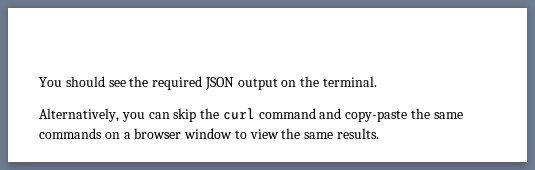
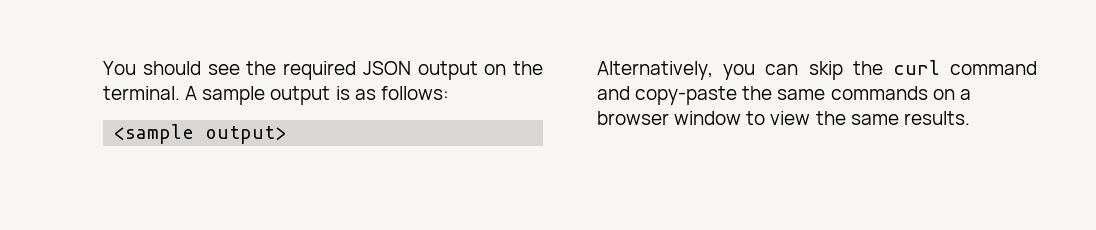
(378, 81) none -> [185,86,449,105] [114,124,287,144] A sample output is as follows: // <sample output>

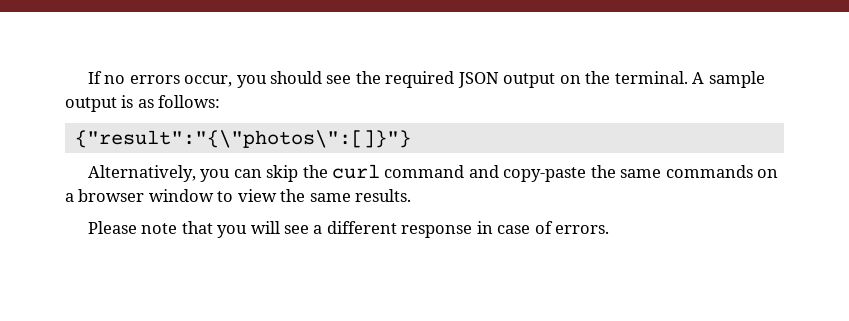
[103,61,136,75] You -> [87,71,267,88] If no errors occur, you
[114,124,287,144] <sample output> -> [74,130,411,148] {"result":"{\"photos\":[]}"}
(970, 118) none -> [87,221,610,238] // Please note that you will see a different response in case of errors.

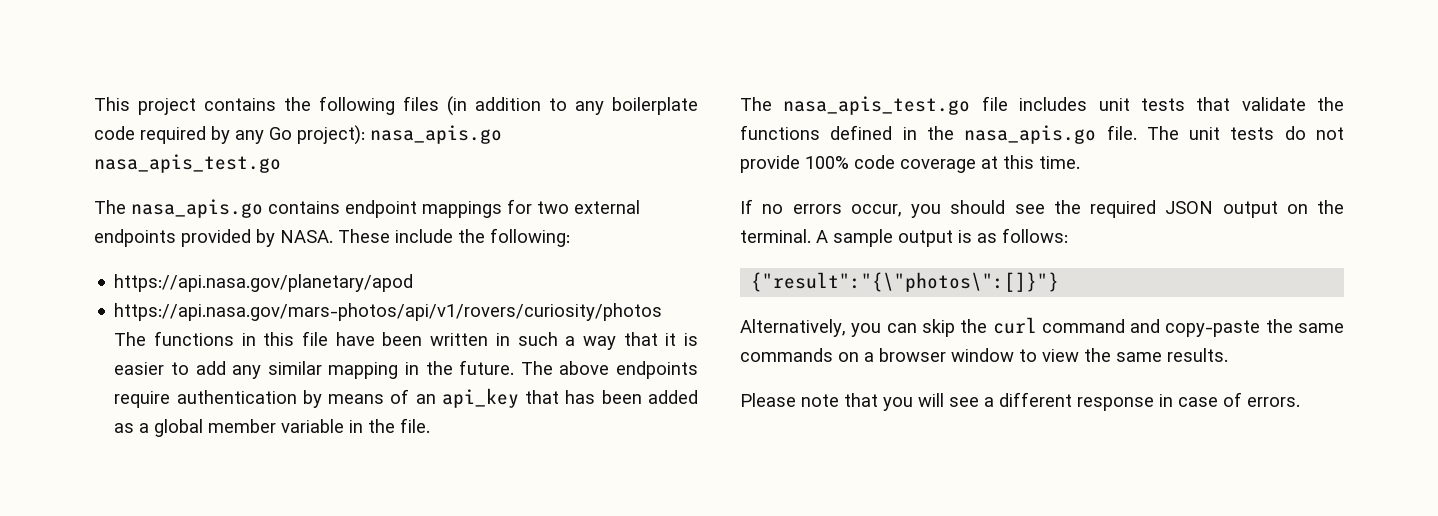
(87, 77) none -> [94,96,698,116] [94,125,502,145] [94,154,281,173] [94,199,640,218] [94,228,570,247] [114,274,414,292] [114,303,663,321] [114,331,698,350] [114,360,699,379] [114,388,698,408] [114,418,431,437] [740,96,1344,115] [740,125,1344,144] [740,155,1080,173] This project contains the following files (in addition to any boilerplate code required by any Go project): nasa_apis.go nasa_apis_test.go // The nasa_apis.go contains endpoint mappings for two external endpoints provided by NASA. These include the following: // https://api.nasa.gov/planetary/apod // https://api.nasa.gov/mars-photos/api/v1/rovers/curiosity/photos The functions in this file have been written in such a way that it is easier to add any similar mapping in the future. The above endpoints require authentication by means of an api_key that has been added as a global member variable in the file. // The nasa_apis_test.go file includes unit tests that validate the functions defined in the nasa_apis.go file. The unit tests do not provide 100% code coverage at this time. //

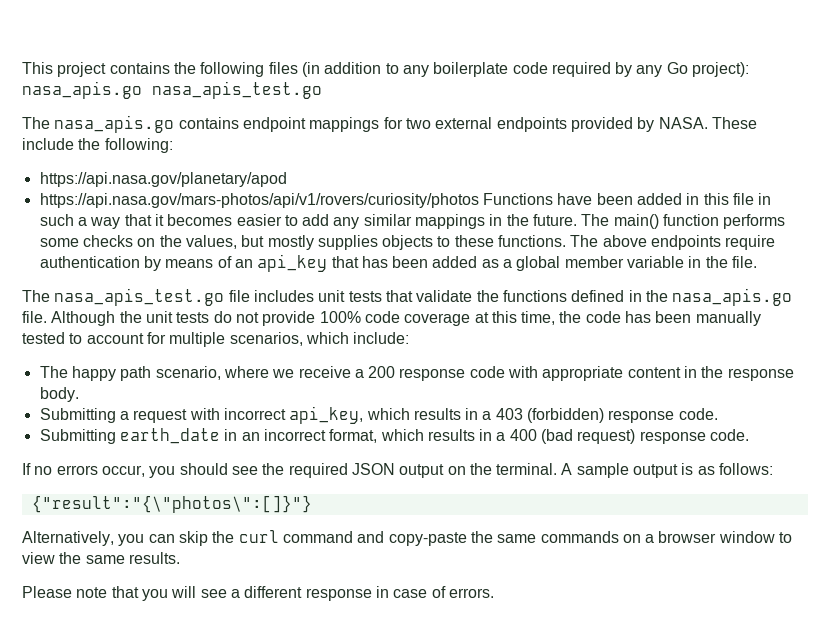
[114,331,489,346] The functions in this file have been written -> [482,193,754,205] Functions have been added in this file
[683,333,698,346] is -> [167,214,233,226] becomes
[328,362,399,379] mapping -> [415,214,486,229] mappings
(553, 368) none -> [613,214,786,229] [39,235,599,250] main() function performs some checks on the values, but mostly supplies objects to these functions. The
[1146,126,1179,140] The -> [51,311,142,326] Although the
[1039,156,1080,169] time. -> [521,311,761,326] [22,332,410,347] [39,366,794,381] [39,387,79,402] [39,406,718,424] [39,428,750,444] time, the code has been manually tested to account for multiple scenarios, which include: // The happy path scenario, where we receive a 200 response code with appropriate content in the response body. // Submitting a request with incorrect api_key, which results in a 403 (forbidden) response code. // Submitting earth_date in an incorrect format, which results in a 400 (bad request) response code.

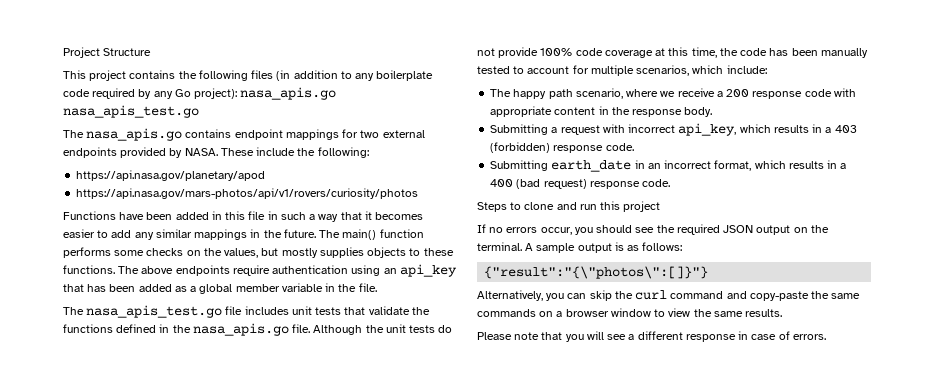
(22, 68) none -> [63,47,152,58] Project Structure //
(479, 200) none -> (419, 193) //
[143,256,232,271] by means of -> [351,265,381,276] using
(750, 435) none -> [477,201,661,212] // Steps to clone and run this project

